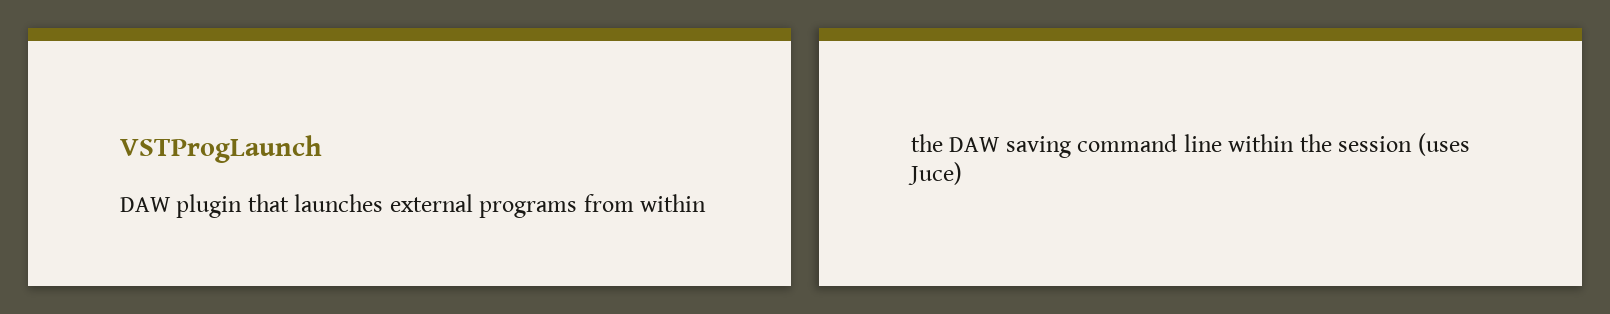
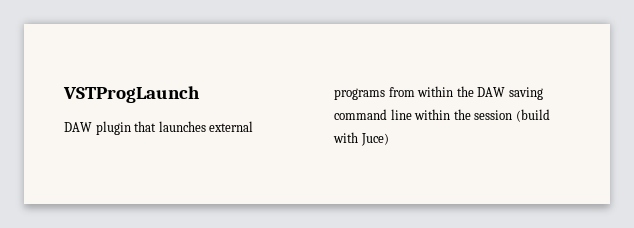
[1417,133,1470,156] (uses -> [515,109,550,122] [333,132,358,143] (build with

